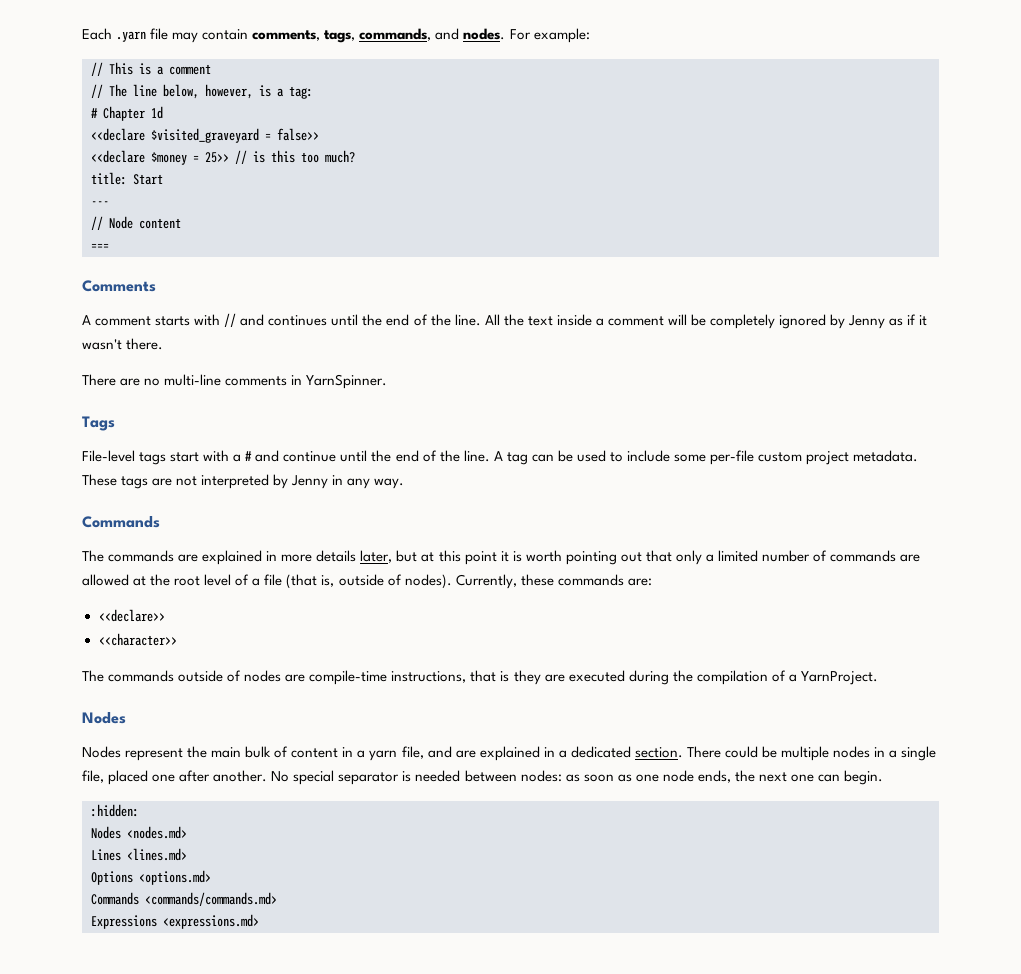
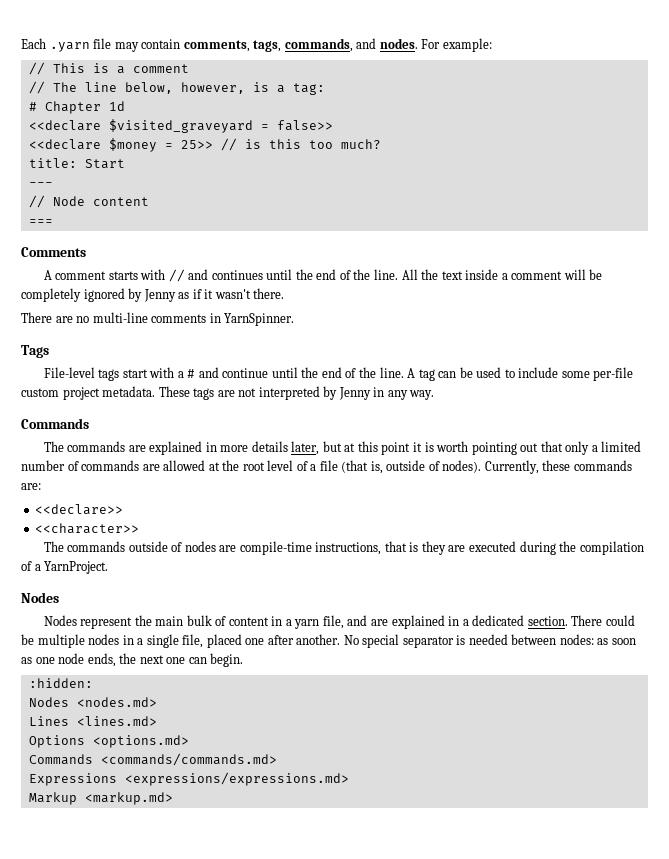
[163,914,259,929] <expressions.md> -> [124,772,349,786] [28,792,173,805] <expressions/expressions.md> // Markup <markup.md>

